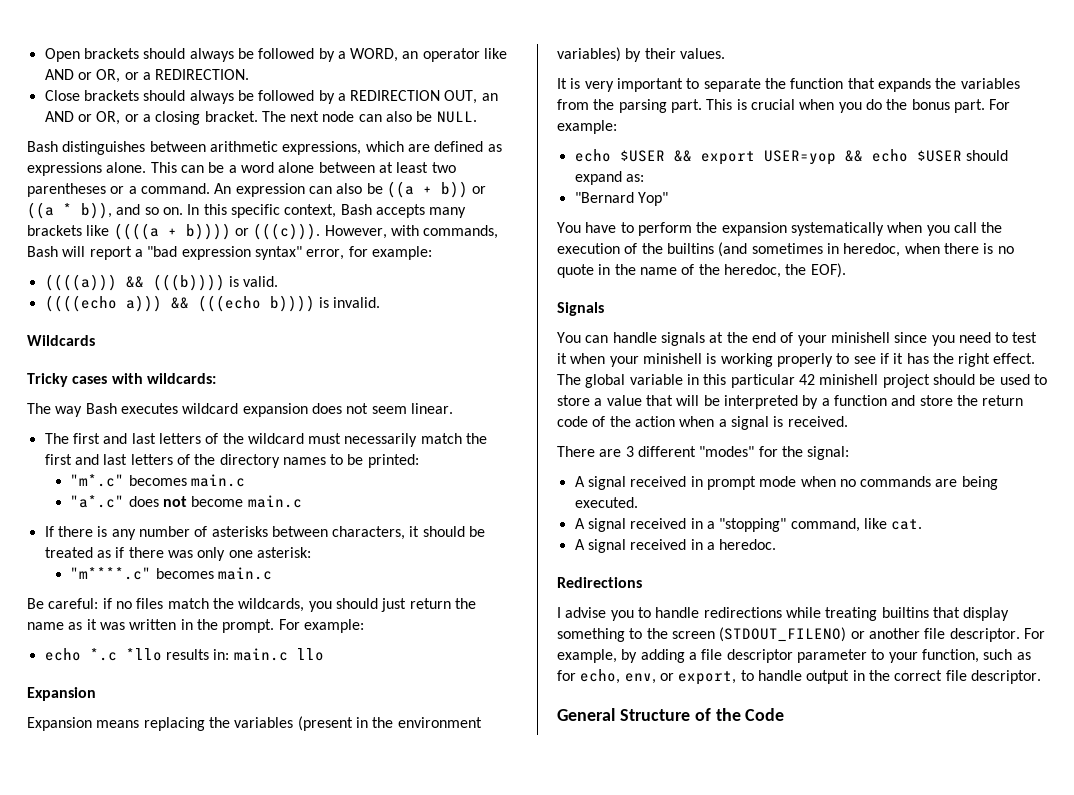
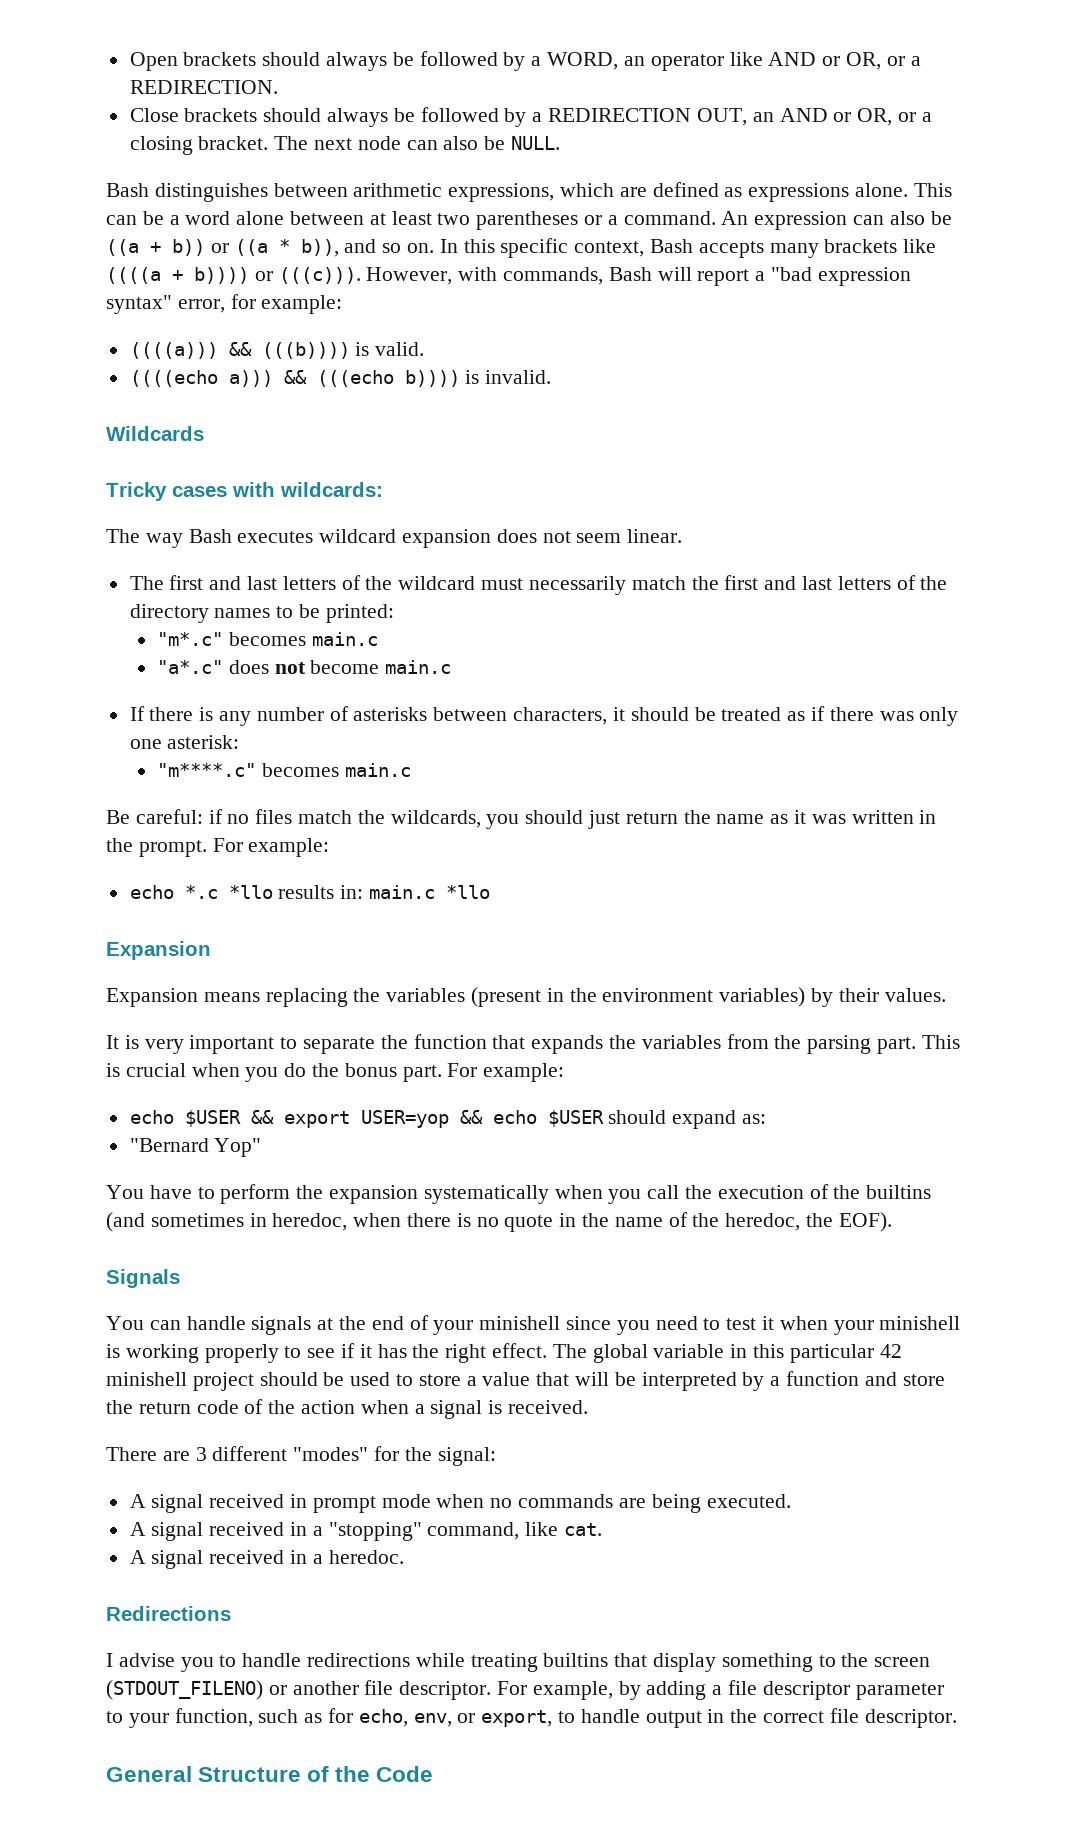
[296,648,324,661] llo -> [446,885,491,899] *llo

